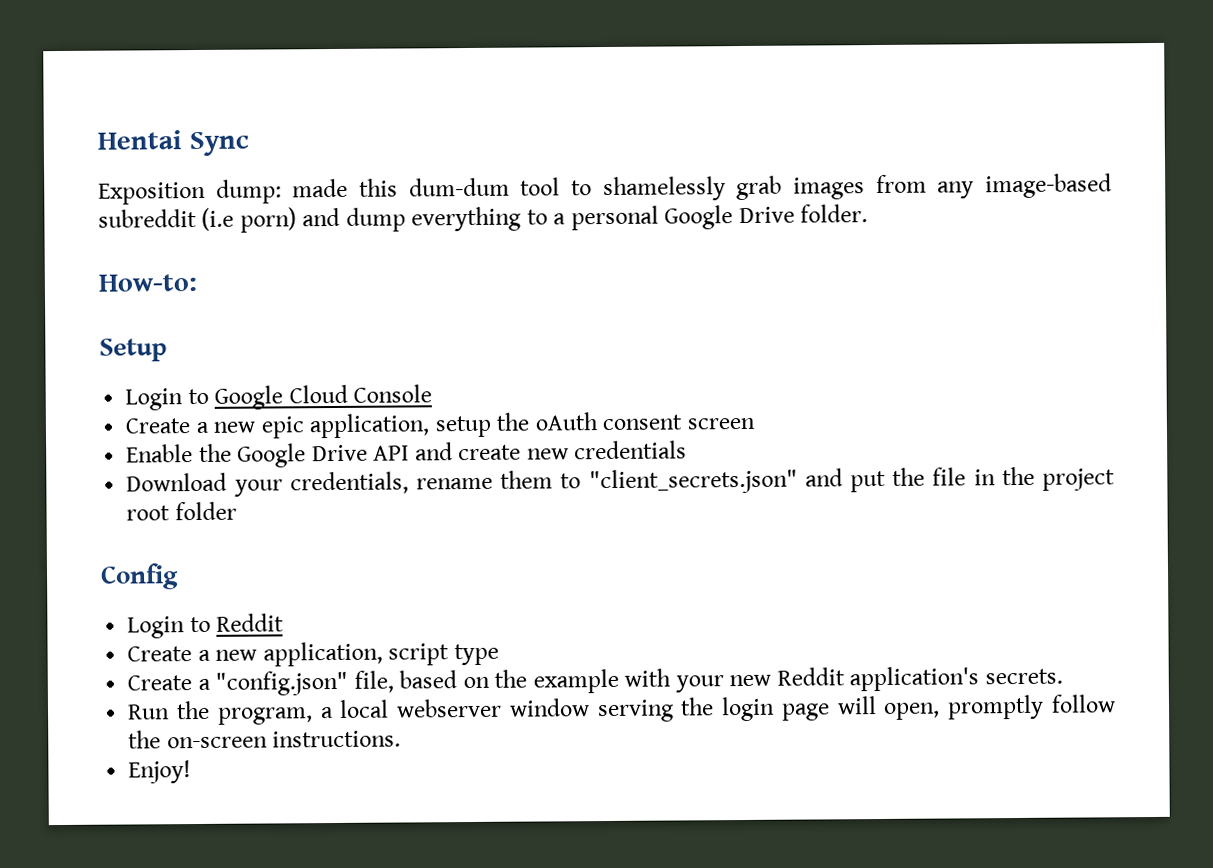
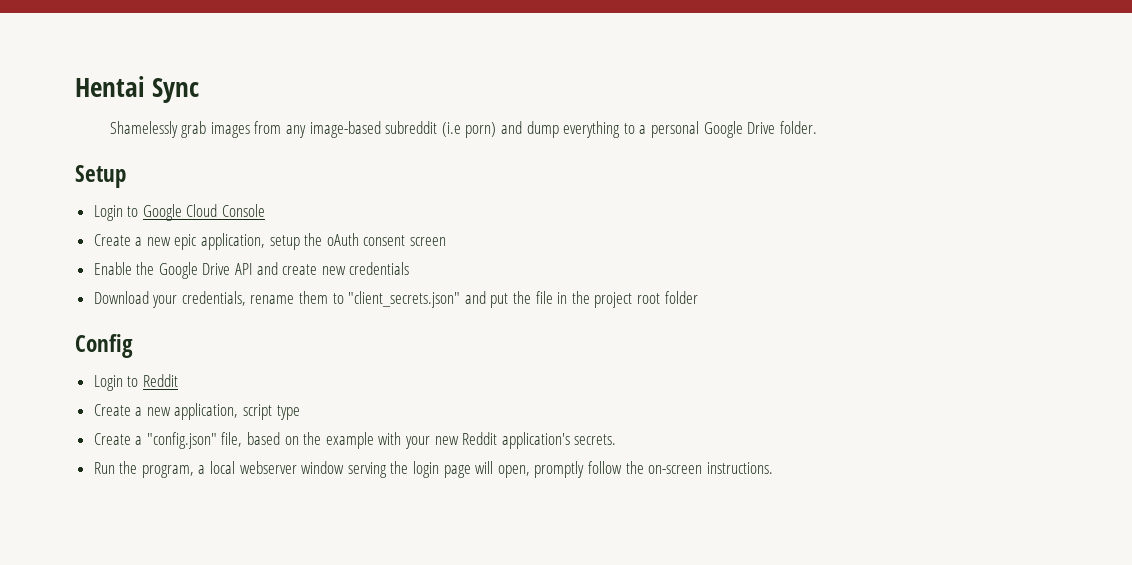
[98,176,726,205] Exposition dump: made this dum-dum tool to shamelessly -> [109,121,178,138] Shamelessly
[98,273,197,292] // How-to: -> (817, 127) none
[128,760,192,784] // Enjoy! -> (773, 468) none

